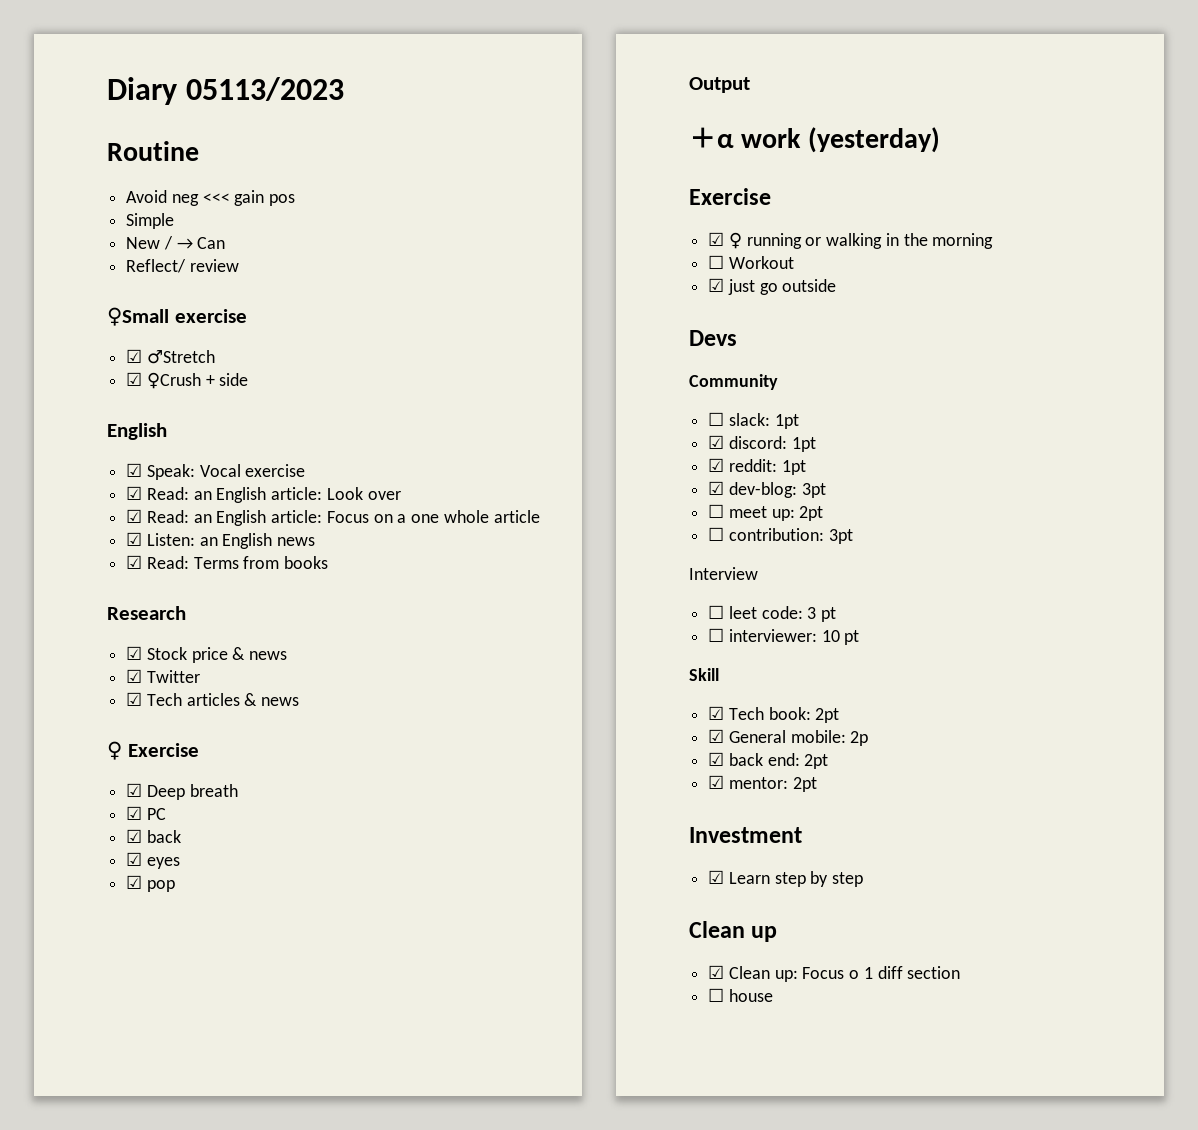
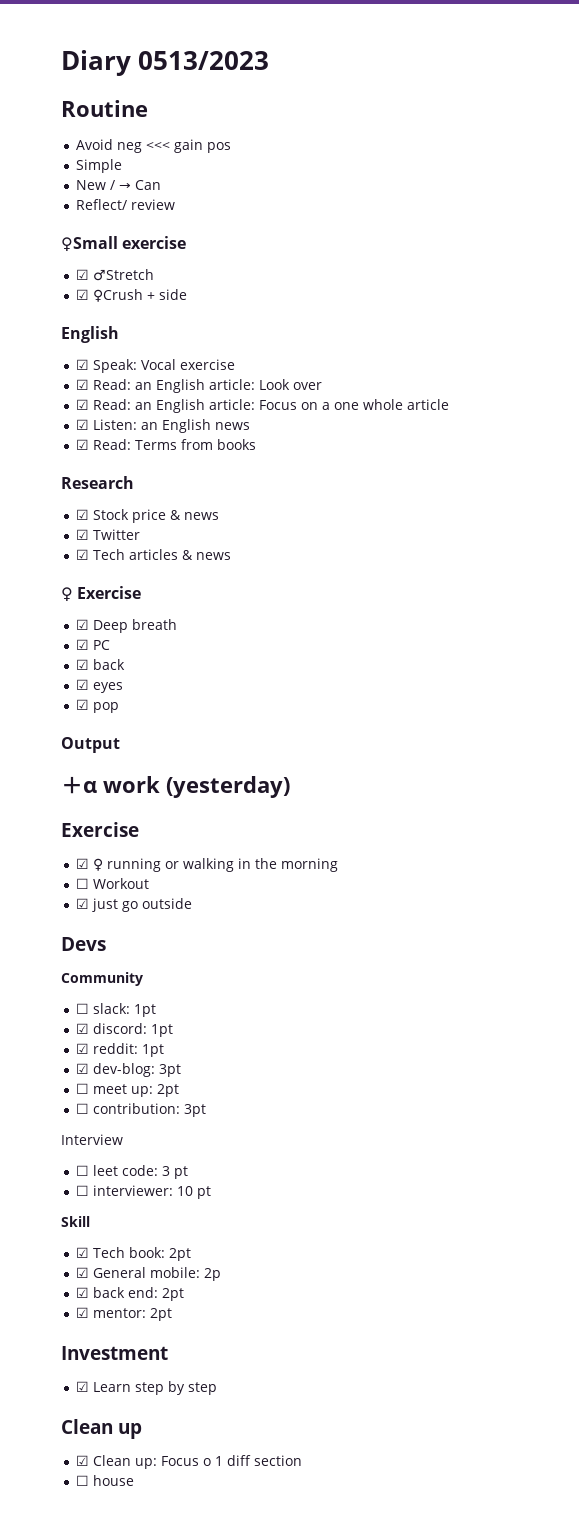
[185,77,344,101] 05113/2023 -> [138,51,269,70] 0513/2023

